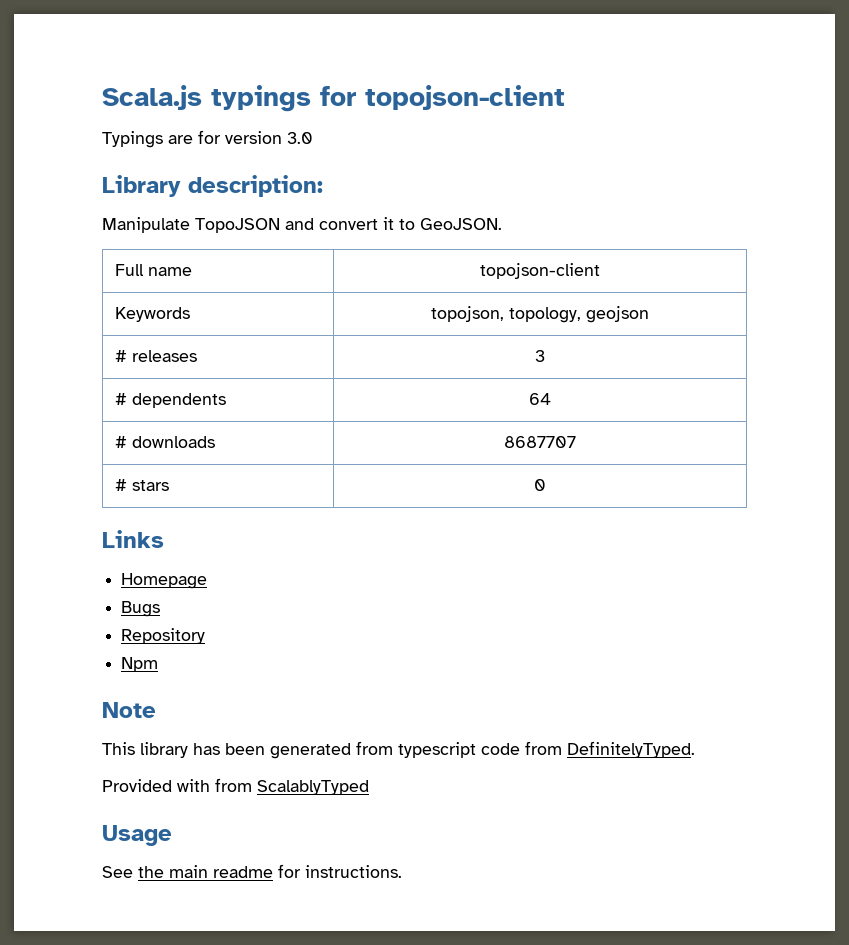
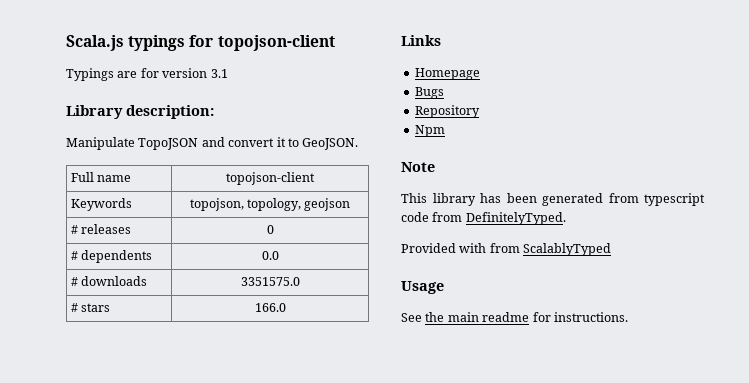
[287,132,313,144] 3.0 -> [210,69,228,78] 3.1
[535,350,545,362] 3 -> [266,225,274,234] 0
[529,393,551,405] 64 -> [261,251,279,260] 0.0
[504,436,576,448] 8687707 -> [240,277,300,286] 3351575.0
[534,479,546,491] 0 -> [254,303,286,312] 166.0

